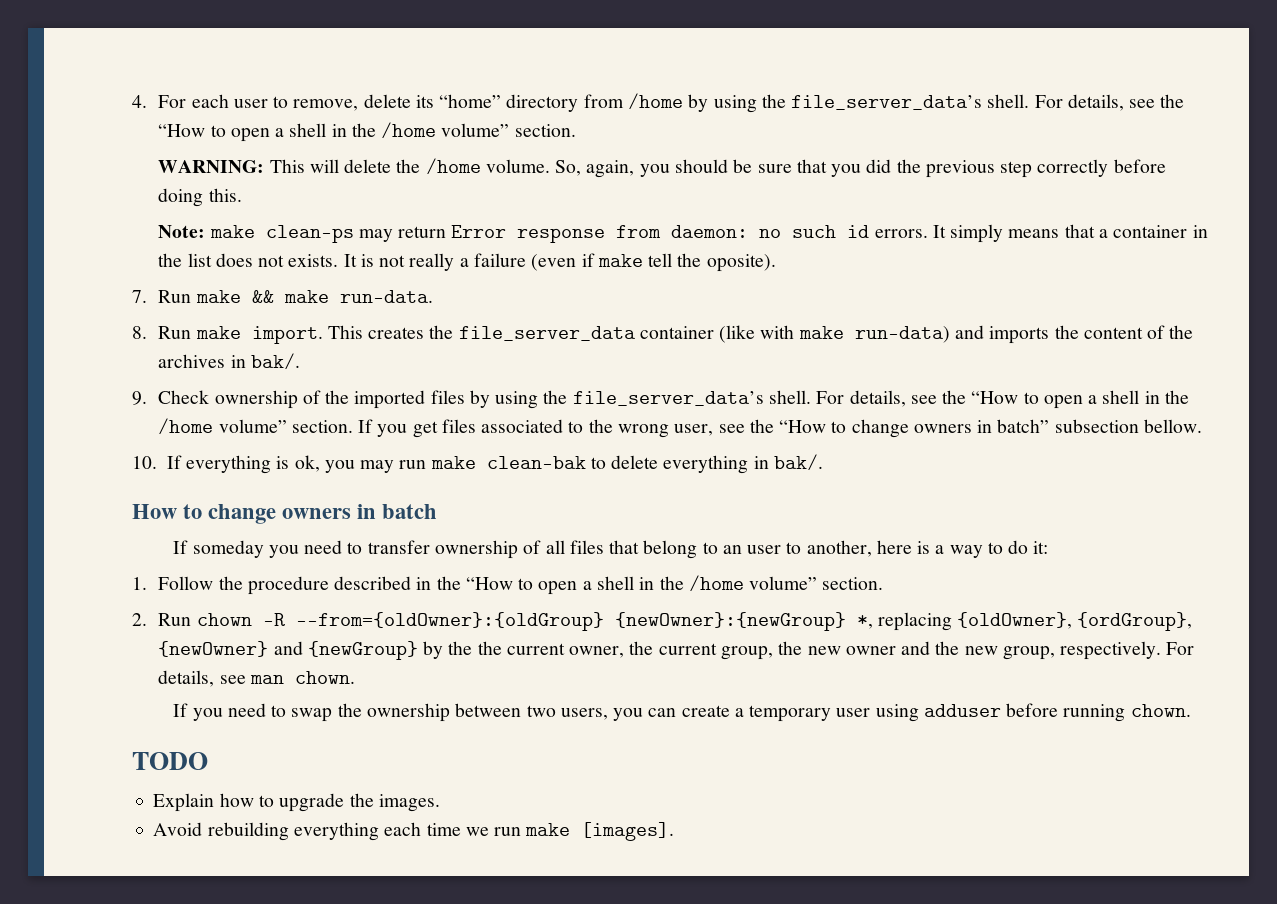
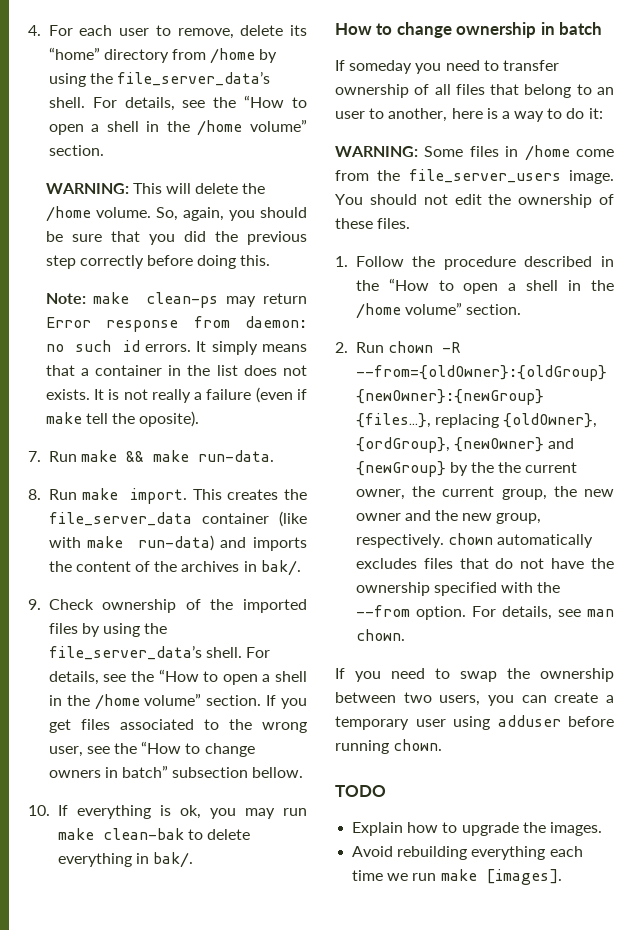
[282,508,352,519] owners -> [456,22,537,38] ownership
(1049, 547) none -> [335,145,614,161] [335,169,614,184] [335,194,614,208] [335,218,411,229] // WARNING: Some files in /home come from the file_server_users image. You should not edit the ownership of these files.
[856,615,873,629] *, -> [355,413,431,428] {files…},
(1162, 650) none -> [447,533,594,548] [355,558,614,569] [355,582,561,596] [355,605,466,620] chown automatically excludes files that do not have the ownership specified with the --from option.

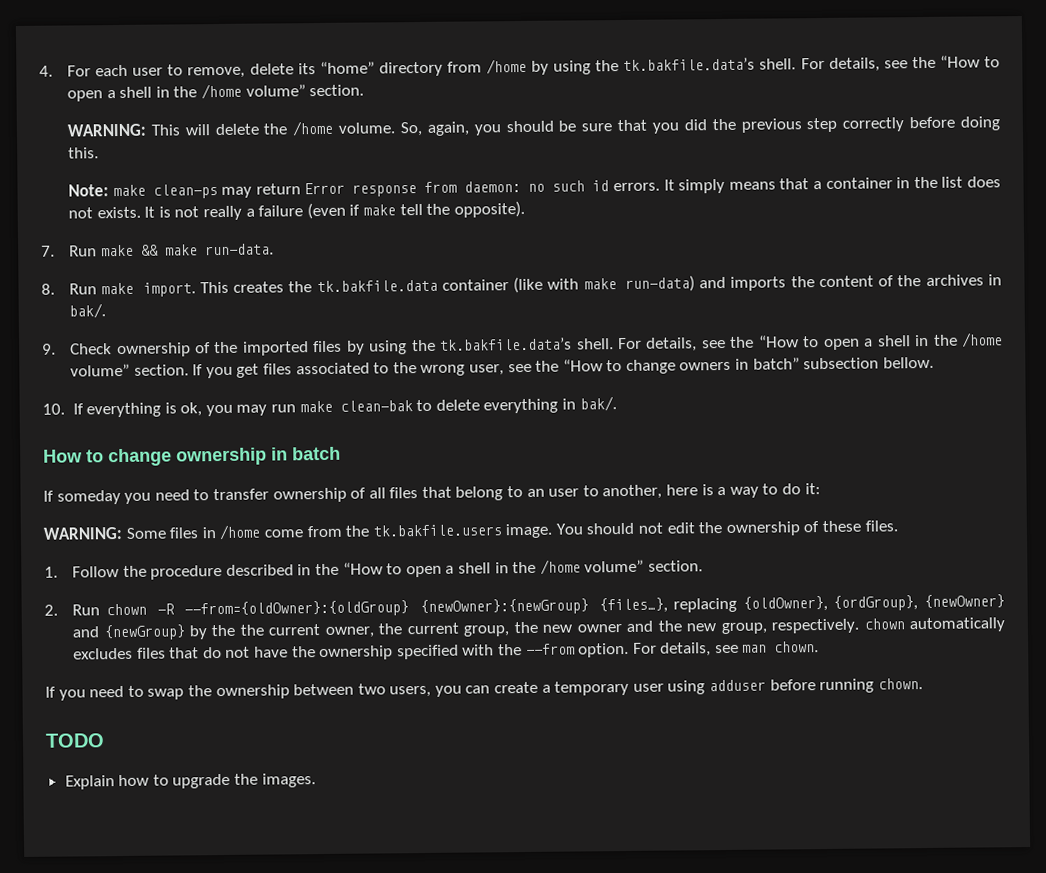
[117,71,271,86] file_server_data’s -> [623,57,756,71] tk.bakfile.data’s
[139,411,200,427] oposite). -> [453,200,525,218] opposite).
[48,512,192,526] file_server_data -> [316,279,438,293] tk.bakfile.data
[48,645,202,660] file_server_data’s -> [440,337,573,351] tk.bakfile.data’s
[408,169,561,183] file_server_users -> [372,524,502,537] tk.bakfile.users
[352,846,583,860] [352,869,562,885] // Avoid rebuilding everything each time we run make [images]. -> (316, 780) none

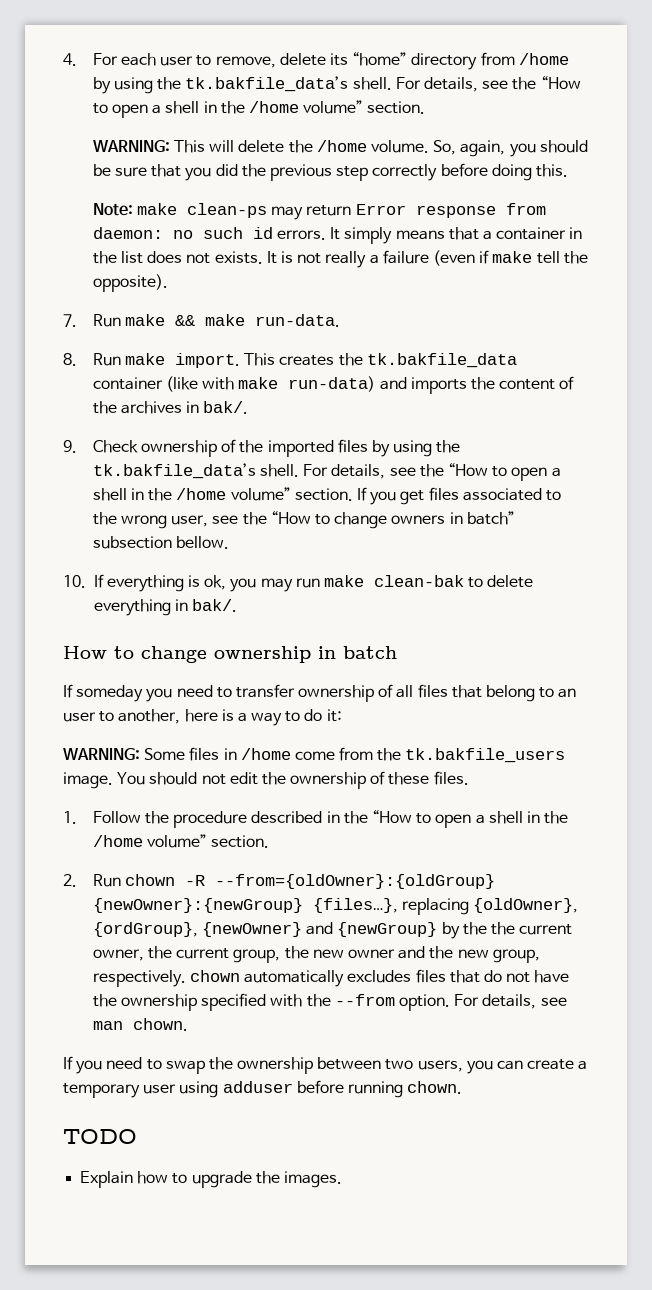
[623,57,756,71] tk.bakfile.data’s -> [185,76,349,92] tk.bakfile_data’s
[316,279,438,293] tk.bakfile.data -> [366,353,517,368] tk.bakfile_data
[440,337,573,351] tk.bakfile.data’s -> [92,463,256,479] tk.bakfile_data’s
[372,524,502,537] tk.bakfile.users -> [405,748,566,763] tk.bakfile_users

